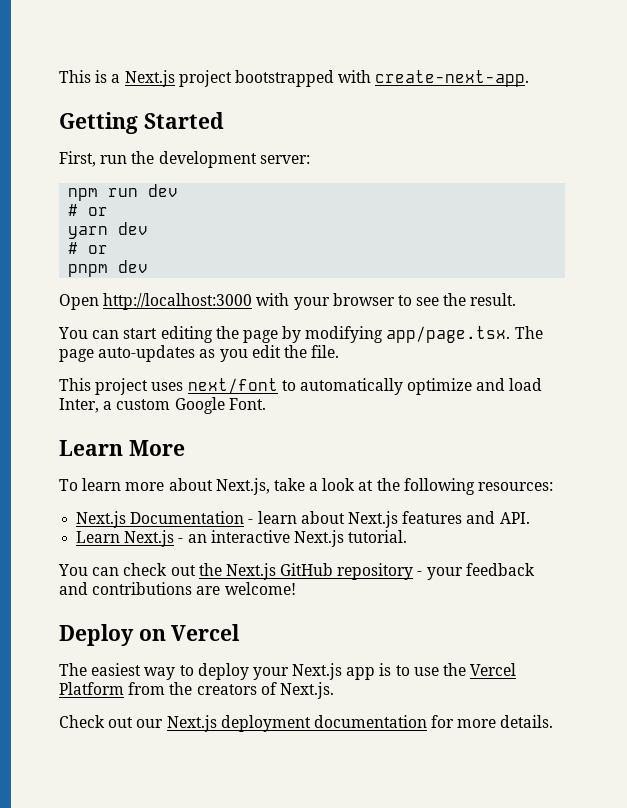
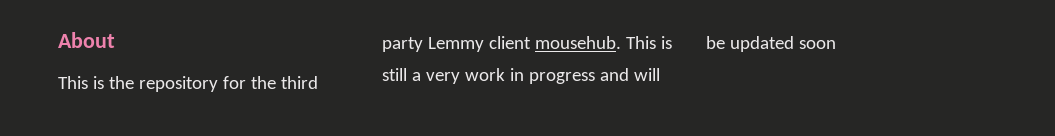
[59,70,530,87] [59,112,224,134] [59,151,310,168] [68,184,179,201] [68,204,109,216] [68,222,149,239] [68,242,109,254] [68,260,149,277] [59,293,517,310] [58,326,543,343] [59,345,340,362] [59,378,543,395] [59,397,266,414] [59,440,185,456] [59,478,554,495] [76,511,530,528] [76,530,408,547] [58,563,535,580] [59,582,296,595] [59,624,241,646] [59,663,517,680] [59,682,334,699] [59,715,554,732] This is a Next.js project bootstrapped with create-next-app. // Getting Started // First, run the development server: // npm run dev // # or // yarn dev // # or // pnpm dev // Open http://localhost:3000 with your browser to see the result. // You can start editing the page by modifying app/page.tsx. The page auto-updates as you edit the file. // This project uses next/font to automatically optimize and load Inter, a custom Google Font. // Learn More // To learn more about Next.js, take a look at the following resources: // Next.js Documentation - learn about Next.js features and API. // Learn Next.js - an interactive Next.js tutorial. // You can check out the Next.js GitHub repository - your feedback and contributions are welcome! // Deploy on Vercel // The easiest way to deploy your Next.js app is to use the Vercel Platform from the creators of Next.js. // Check out our Next.js deployment documentation for more details. -> [58,32,115,48] [58,76,318,92] [382,36,672,52] [382,68,660,84] [706,36,836,52] About // This is the repository for the third party Lemmy client mousehub. This is still a very work in progress and will be updated soon

